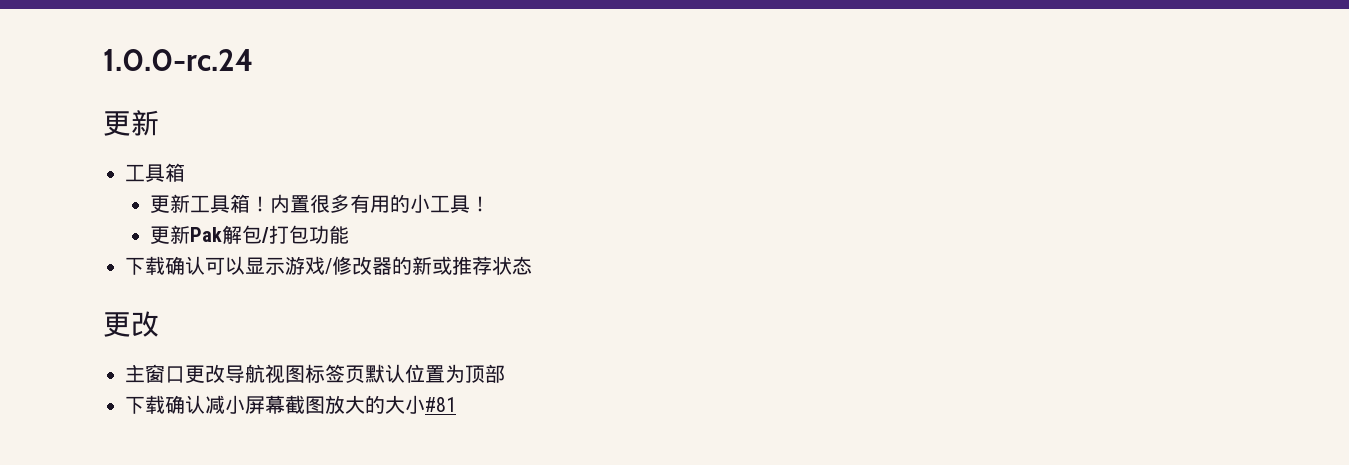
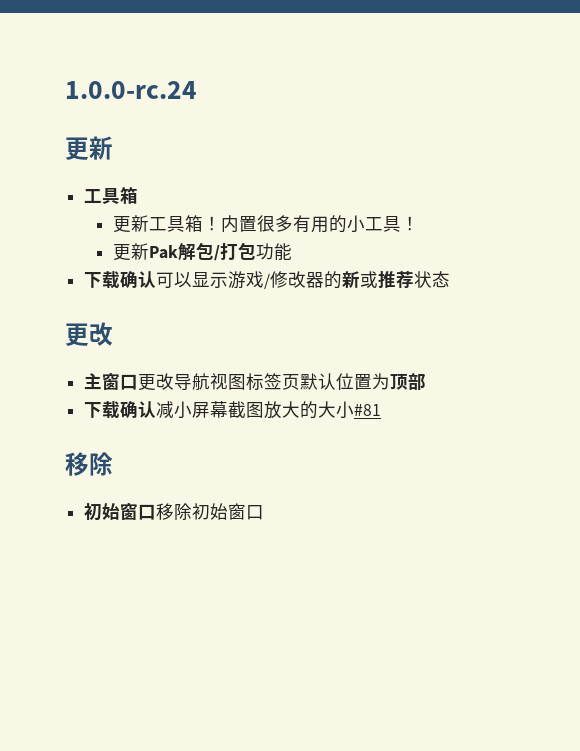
(456, 404) none -> [65,452,113,476] [84,503,265,521] // 移除 // 初始窗口移除初始窗口

